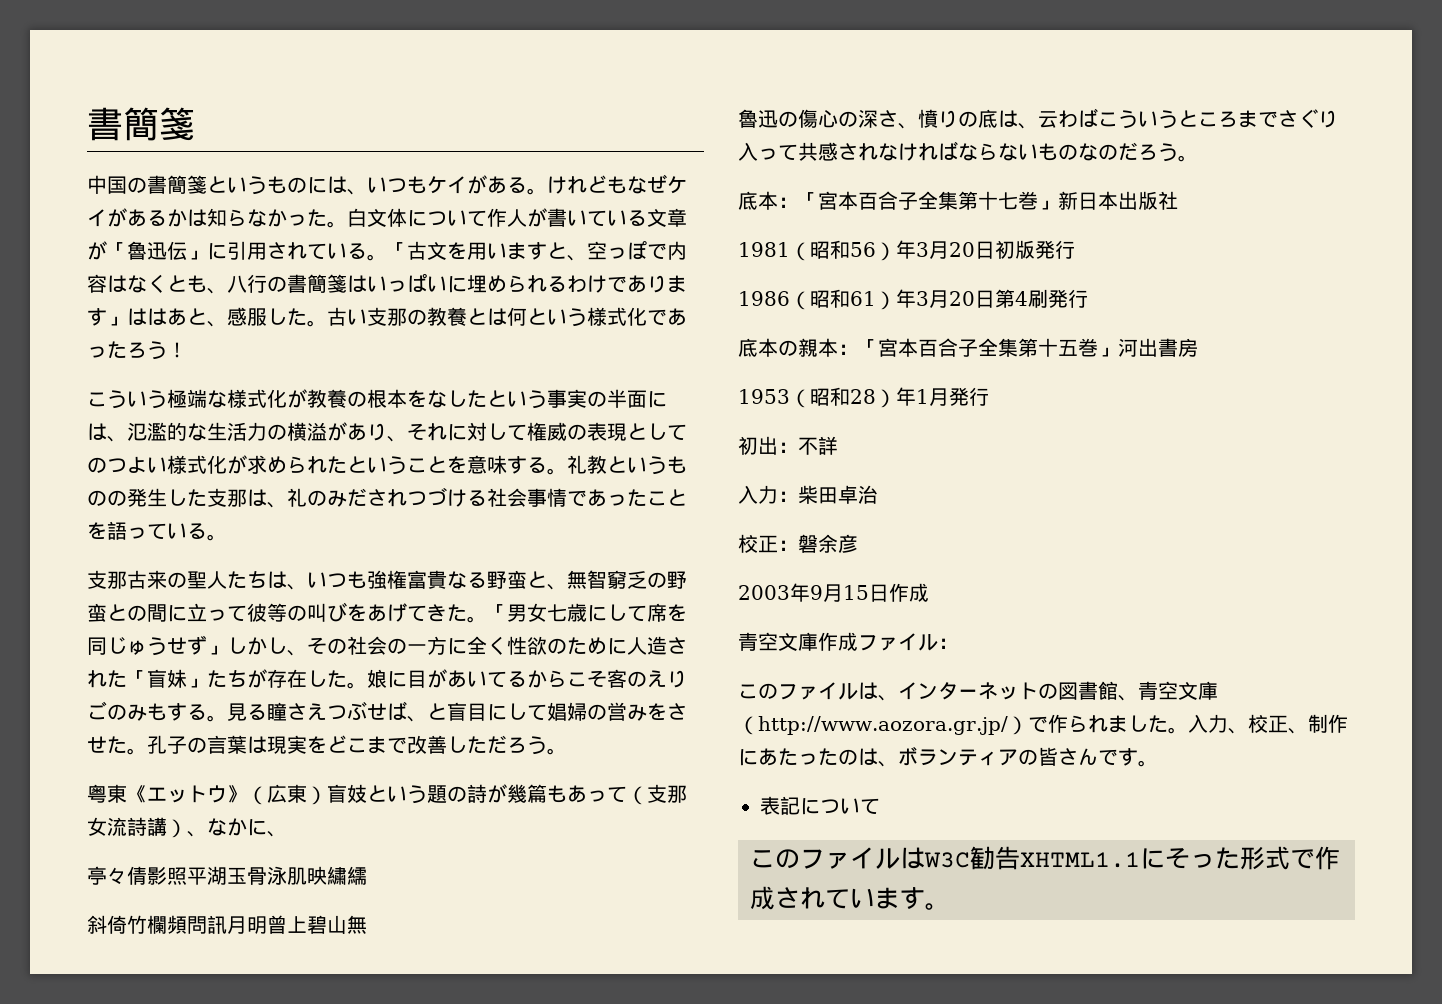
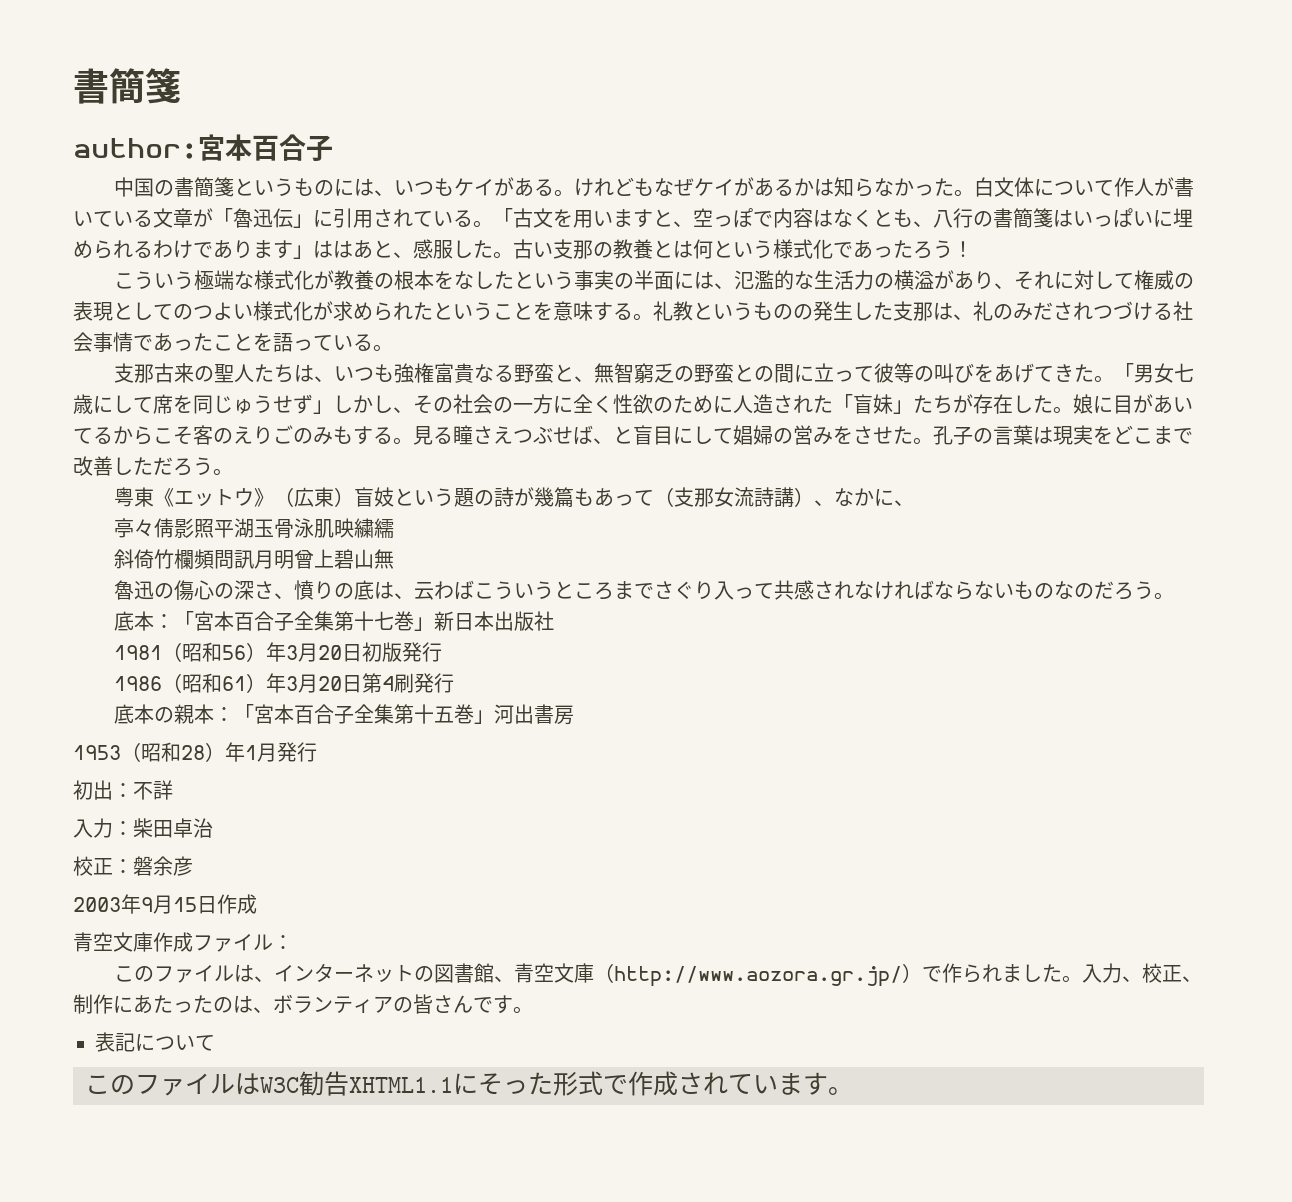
[87,107,195,141] 書簡箋 -> [73,68,181,104] [73,134,333,162] 書簡箋 // author:宮本百合子

